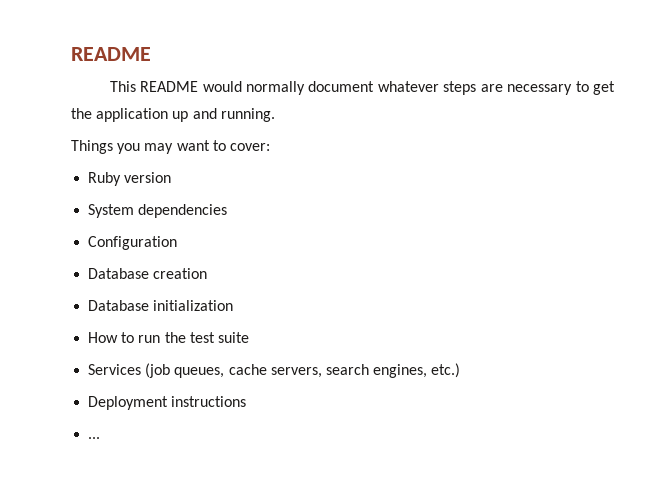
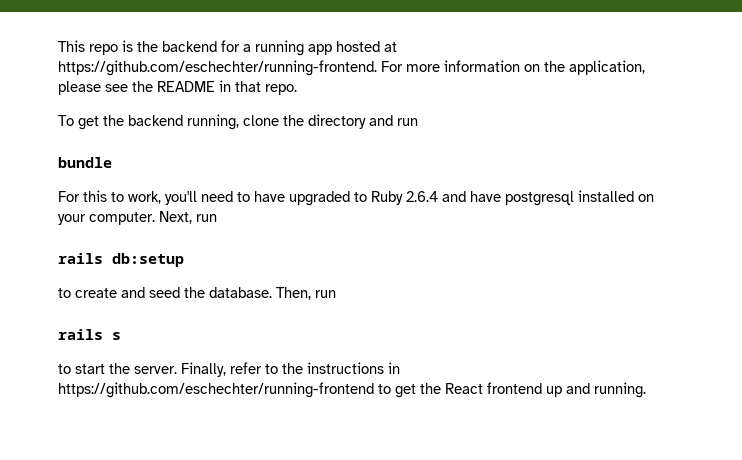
[71,47,151,61] [109,81,573,95] README // This README would normally document whatever steps are necessary -> [58,40,397,56] [58,60,645,76] [58,80,297,95] [58,114,418,130] [58,157,112,168] [58,190,654,206] [58,211,217,225] [58,253,184,267] [58,287,336,300] [58,329,121,340] [58,362,400,377] [58,382,374,398] This repo is the backend for a running app hosted at https://github.com/eschechter/running-frontend. For more information on the application, please see the README in that repo. // To get the backend running, clone the directory and run // bundle // For this to work, you'll need to have upgraded to Ruby 2.6.4 and have postgresql installed on your computer. Next, run // rails db:setup // to create and seed the database. Then, run // rails s // to start the server. Finally, refer to the instructions in https://github.com/eschechter/running-frontend
[96,108,169,122] application -> [445,382,542,394] React frontend
[71,140,270,154] [88,172,172,186] [88,204,228,218] [88,236,178,250] [88,268,208,279] [88,300,234,311] [88,332,249,343] [88,363,461,378] [88,396,247,410] [88,437,101,439] // Things you may want to cover: // Ruby version // System dependencies // Configuration // Database creation // Database initialization // How to run the test suite // Services (job queues, cache servers, search engines, etc.) // Deployment instructions // ... -> (646, 390) none

